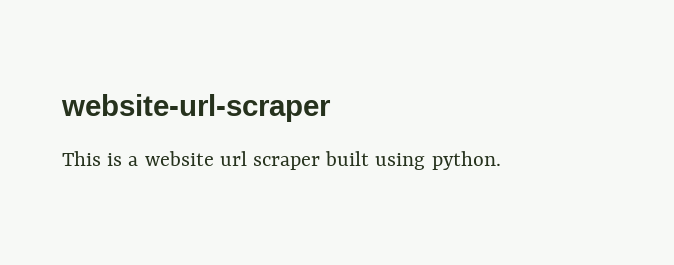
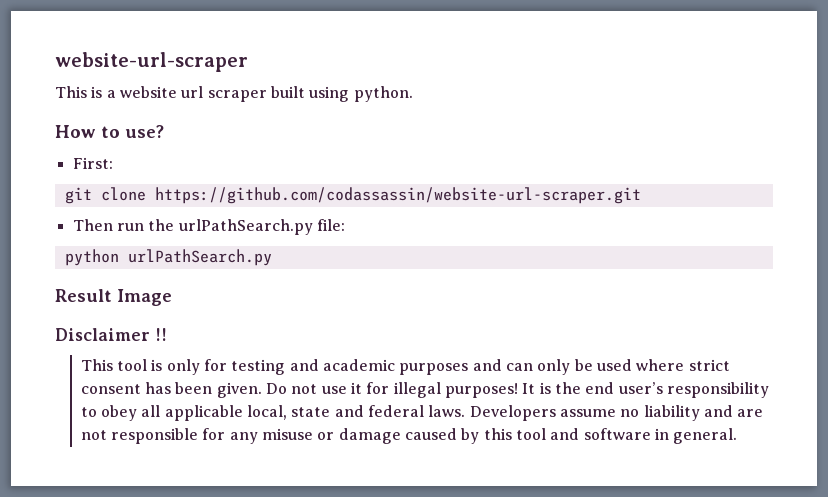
(501, 160) none -> [55,125,164,138] [72,157,113,169] [64,187,641,204] [72,219,345,235] [64,249,272,266] [55,289,172,306] [55,328,167,341] [80,359,730,375] [80,382,769,398] [80,405,764,421] [80,428,738,444] // How to use? // First: // git clone https://github.com/codassassin/website-url-scraper.git // Then run the urlPathSearch.py file: // python urlPathSearch.py // Result Image // Disclaimer !! // This tool is only for testing and academic purposes and can only be used where strict consent has been given. Do not use it for illegal purposes! It is the end user’s responsibility to obey all applicable local, state and federal laws. Developers assume no liability and are not responsible for any misuse or damage caused by this tool and software in general.

